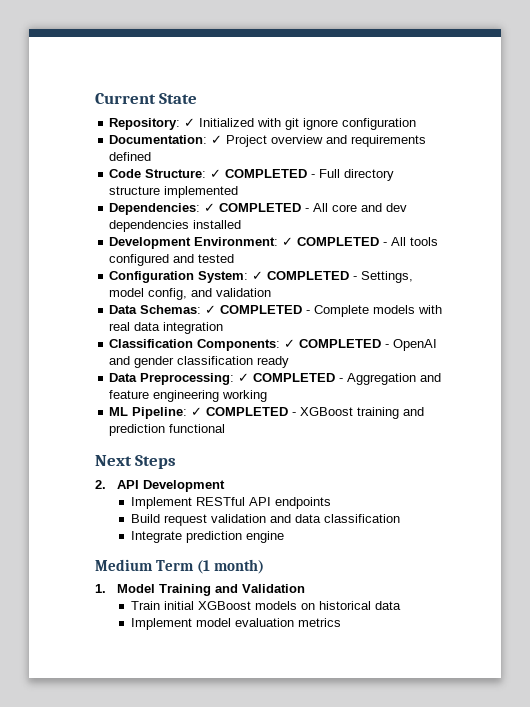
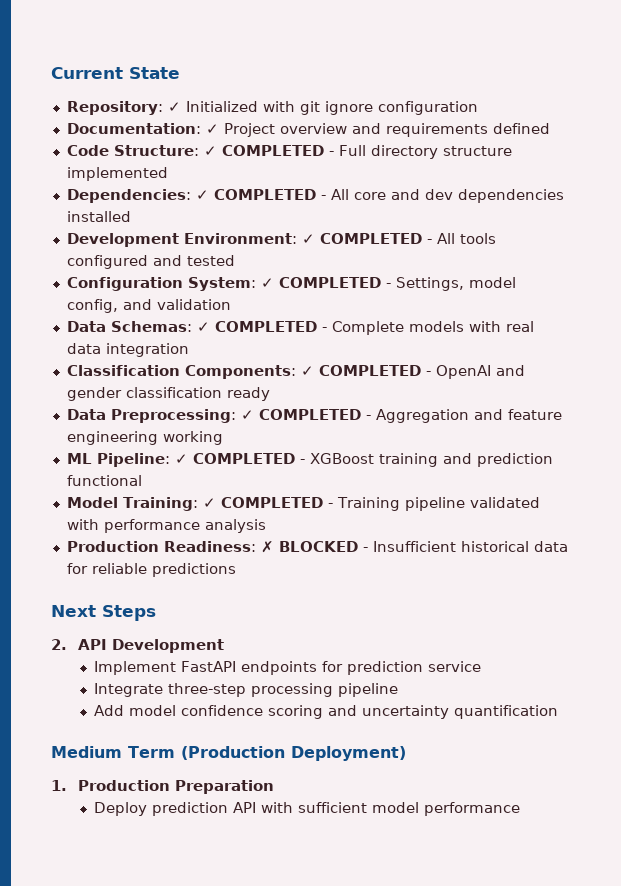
(226, 428) none -> [66,497,540,511] [66,519,266,533] [66,541,568,553] [66,563,236,577] // Model Training: ✓ COMPLETED - Training pipeline validated with performance analysis // Production Readiness: ✗ BLOCKED - Insufficient historical data for reliable predictions
[196,497,272,506] RESTful API -> [181,661,237,672] FastAPI
[131,514,401,526] [131,531,285,543] // Build request validation and data classification // Integrate prediction engine -> [322,661,482,675] [94,683,399,697] [94,705,559,719] for prediction service // Integrate three-step processing pipeline // Add model confidence scoring and uncertainty quantification
[197,559,265,574] (1 month) -> [180,746,406,761] (Production Deployment)
[116,584,305,596] [131,601,402,610] [131,618,342,630] Model Training and Validation // Train initial XGBoost models on historical data // Implement model evaluation metrics -> [78,780,275,794] [94,802,521,816] Production Preparation // Deploy prediction API with sufficient model performance

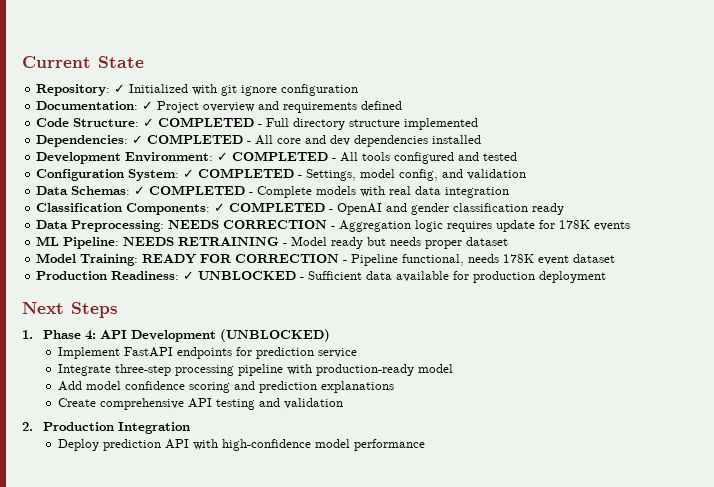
[240,409,562,423] [66,431,223,445] [66,453,553,467] [66,475,142,486] [66,497,540,511] [66,519,266,533] [66,541,568,553] [66,563,236,577] ✓ COMPLETED - Aggregation and feature engineering working // ML Pipeline: ✓ COMPLETED - XGBoost training and prediction functional // Model Training: ✓ COMPLETED - Training pipeline validated with performance analysis // Production Readiness: ✗ BLOCKED - Insufficient historical data for reliable predictions -> [168,220,631,232] [36,236,509,249] [36,253,616,266] [36,271,607,283] NEEDS CORRECTION - Aggregation logic requires update for 178K events // ML Pipeline: NEEDS RETRAINING - Model ready but needs proper dataset // Model Training: READY FOR CORRECTION - Pipeline functional, needs 178K event dataset // Production Readiness: ✓ UNBLOCKED - Sufficient data available for production deployment
[51,639,67,650] 2. -> [22,330,97,340] 1. Phase 4:
(225, 646) none -> [220,329,331,342] (UNBLOCKED)
(399, 690) none -> [286,364,453,376] with production-ready model
[362,705,559,719] [51,746,406,761] [51,780,275,794] uncertainty quantification // Medium Term (Production Deployment) // 1. Production Preparation -> [258,381,394,393] [57,398,343,410] [22,422,191,434] prediction explanations // Create comprehensive API testing and validation // 2. Production Integration
[298,802,368,813] sufficient -> [221,439,311,451] high-confidence

